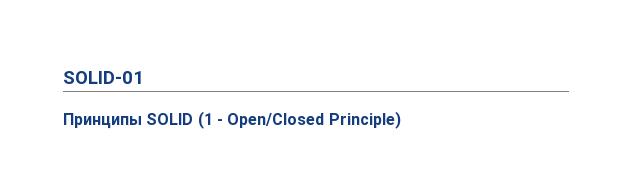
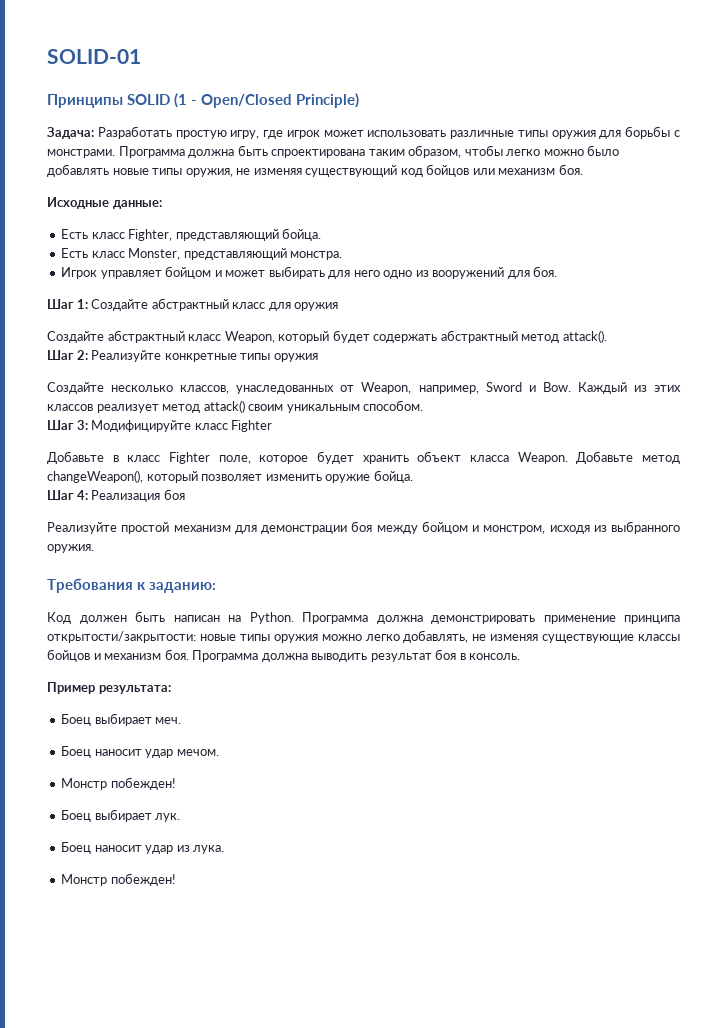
(401, 120) none -> [47,126,680,139] [47,145,620,158] [47,164,583,177] [47,197,162,209] [61,228,322,241] [61,248,343,260] [61,266,558,279] [47,298,339,311] [47,330,607,343] [47,350,318,362] [47,382,681,394] [47,400,424,413] [47,420,273,432] [47,451,680,464] [47,470,413,483] [47,489,185,502] [47,521,680,534] [47,544,94,553] [47,578,217,593] [47,611,680,624] [47,630,680,643] [47,649,521,662] [47,682,171,694] [61,713,182,726] [61,746,219,758] [61,777,176,790] [61,809,181,822] [61,842,225,854] [61,873,176,886] // Задача: Разработать простую игру, где игрок может использовать различные типы оружия для борьбы с монстрами. Программа должна быть спроектирована таким образом, чтобы легко можно было добавлять новые типы оружия, не изменяя существующий код бойцов или механизм боя. // Исходные данные: // Есть класс Fighter, представляющий бойца. // Есть класс Monster, представляющий монстра. // Игрок управляет бойцом и может выбирать для него одно из вооружений для боя. // Шаг 1: Создайте абстрактный класс для оружия // Создайте абстрактный класс Weapon, который будет содержать абстрактный метод attack(). // Шаг 2: Реализуйте конкретные типы оружия // Создайте несколько классов, унаследованных от Weapon, например, Sword и Bow. Каждый из этих классов реализует метод attack() своим уникальным способом. // Шаг 3: Модифицируйте класс Fighter // Добавьте в класс Fighter поле, которое будет хранить объект класса Weapon. Добавьте метод changeWeapon(), который позволяет изменить оружие бойца. // Шаг 4: Реализация боя // Реализуйте простой механизм для демонстрации боя между бойцом и монстром, исходя из выбранного оружия. // Требования к заданию: // Код должен быть написан на Python. Программа должна демонстрировать применение принципа открытости/закрытости: новые типы оружия можно легко добавлять, не изменяя существующие классы бойцов и механизм боя. Программа должна выводить результат боя в консоль. // Пример результата: // Боец выбирает меч. // Боец наносит удар мечом. // Монстр побежден! // Боец выбирает лук. // Боец наносит удар из лука. // Монстр побежден!

